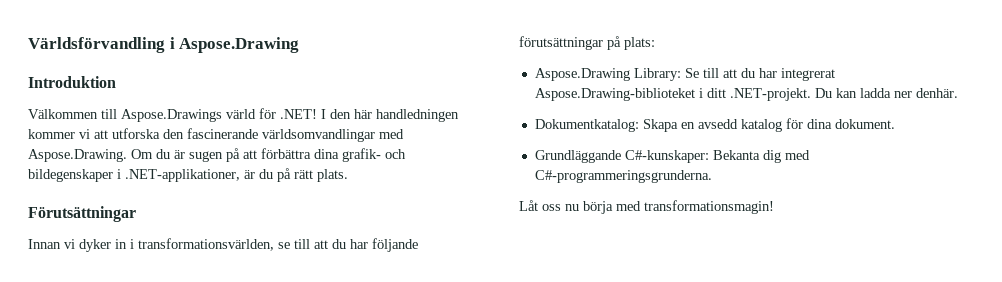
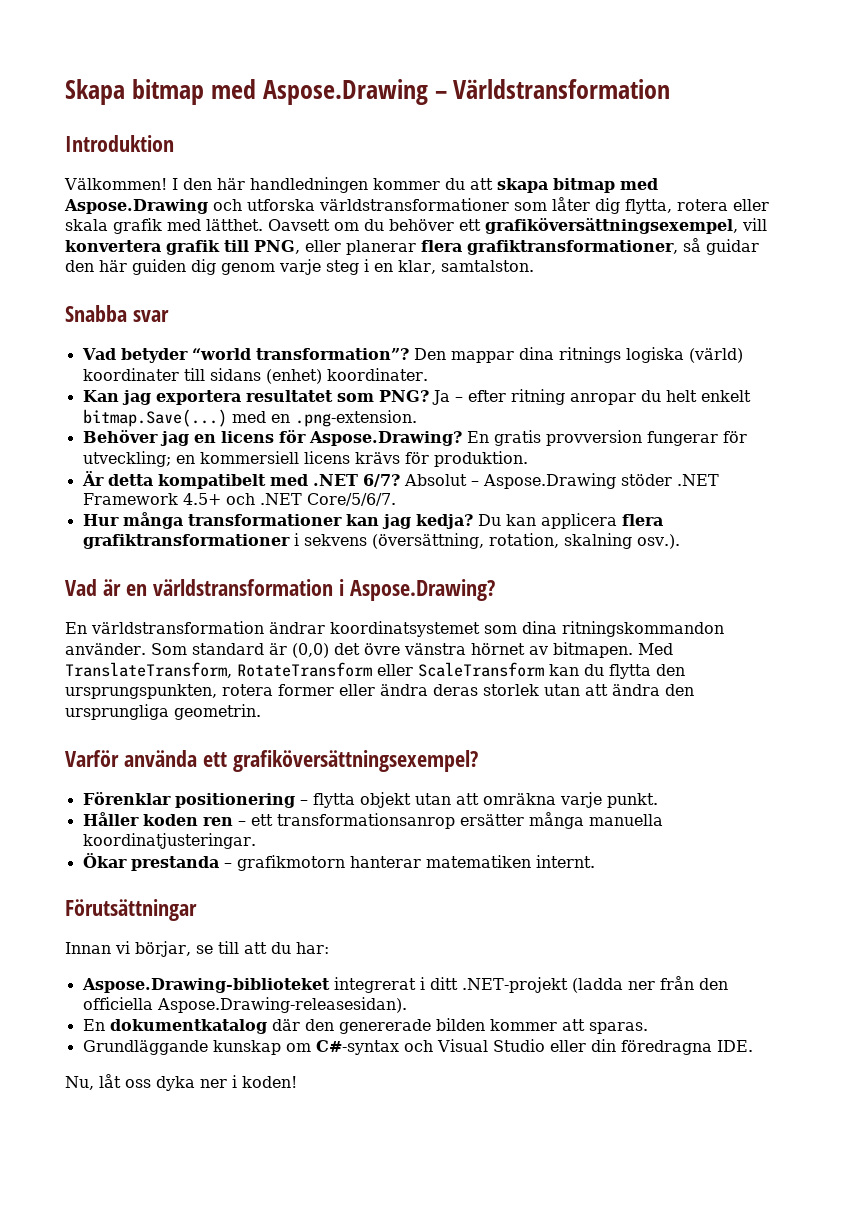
[28,37,300,53] Världsförvandling i Aspose.Drawing -> [65,79,671,105] Skapa bitmap med Aspose.Drawing – Världstransformation
[28,108,317,122] Välkommen till Aspose.Drawings värld för .NET! -> [64,178,167,190] Välkommen!
[79,128,404,142] [28,148,406,162] [28,168,348,182] [28,206,136,222] [28,238,418,252] [519,36,655,50] [534,68,835,81] [534,88,958,101] [534,118,895,132] [534,150,810,163] [534,170,712,183] [519,200,774,214] vi att utforska den fascinerande världsomvandlingar med Aspose.Drawing. Om du är sugen på att förbättra dina grafik- och bildegenskaper i .NET-applikationer, är du på rätt plats. // Förutsättningar // Innan vi dyker in i transformationsvärlden, se till att du har följande förutsättningar på plats: // Aspose.Drawing Library: Se till att du har integrerat Aspose.Drawing-biblioteket i ditt .NET-projekt. Du kan ladda ner denhär. // Dokumentkatalog: Skapa en avsedd katalog för dina dokument. // Grundläggande C#-kunskaper: Bekanta dig med C#-programmeringsgrunderna. // Låt oss nu börja med transformationsmagin! -> [444,178,658,193] [64,197,769,214] [65,218,767,234] [65,238,759,255] [65,259,534,275] [65,305,169,322] [81,347,743,363] [82,368,428,384] [82,389,751,405] [82,409,417,427] [82,430,747,446] [82,451,528,467] [81,471,719,489] [82,493,396,506] [82,512,663,529] [82,533,680,549] [65,579,495,601] [65,621,724,637] [65,642,673,658] [65,662,685,679] [65,684,694,699] [65,704,261,720] [65,750,478,772] [82,792,658,808] [82,812,663,829] [82,833,256,849] [82,853,595,871] [65,899,197,921] [65,941,329,957] [81,976,728,993] [82,997,407,1013] [82,1018,648,1034] [82,1039,753,1055] [65,1074,297,1091] du att skapa bitmap med Aspose.Drawing och utforska världstransformationer som låter dig flytta, rotera eller skala grafik med lätthet. Oavsett om du behöver ett grafiköversättningsexempel, vill konvertera grafik till PNG, eller planerar flera grafiktransformationer, så guidar den här guiden dig genom varje steg i en klar, samtalston. // Snabba svar // Vad betyder “world transformation”? Den mappar dina ritnings logiska (värld) koordinater till sidans (enhet) koordinater. // Kan jag exportera resultatet som PNG? Ja – efter ritning anropar du helt enkelt bitmap.Save(...) med en .png‑extension. // Behöver jag en licens för Aspose.Drawing? En gratis provversion fungerar för utveckling; en kommersiell licens krävs för produktion. // Är detta kompatibelt med .NET 6/7? Absolut – Aspose.Drawing stöder .NET Framework 4.5+ och .NET Core/5/6/7. // Hur många transformationer kan jag kedja? Du kan applicera flera grafiktransformationer i sekvens (översättning, rotation, skalning osv.). // Vad är en världstransformation i Aspose.Drawing? // En världstransformation ändrar koordinatsystemet som dina ritningskommandon använder. Som standard är (0,0) det övre vänstra hörnet av bitmapen. Med TranslateTransform, RotateTransform eller ScaleTransform kan du flytta den ursprungspunkten, rotera former eller ändra deras storlek utan att ändra den ursprungliga geometrin. // Varför använda ett grafiköversättningsexempel? // Förenklar positionering – flytta objekt utan att omräkna varje punkt. // Håller koden ren – ett transformationsanrop ersätter många manuella koordinatjusteringar. // Ökar prestanda – grafikmotorn hanterar matematiken internt. // Förutsättningar // Innan vi börjar, se till att du har: // Aspose.Drawing‑biblioteket integrerat i ditt .NET‑projekt (ladda ner från den officiella Aspose.Drawing‑releasesidan). // En dokumentkatalog där den genererade bilden kommer att sparas. // Grundläggande kunskap om C#‑syntax och Visual Studio eller din föredragna IDE. // Nu, låt oss dyka ner i koden!

